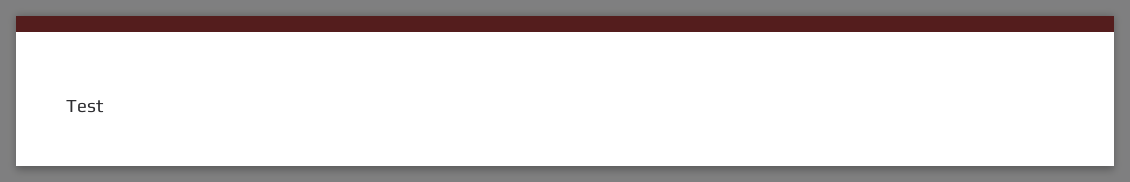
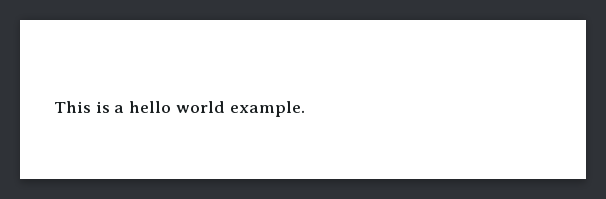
[66,100,104,113] Test -> [54,101,305,117] This is a hello world example.

